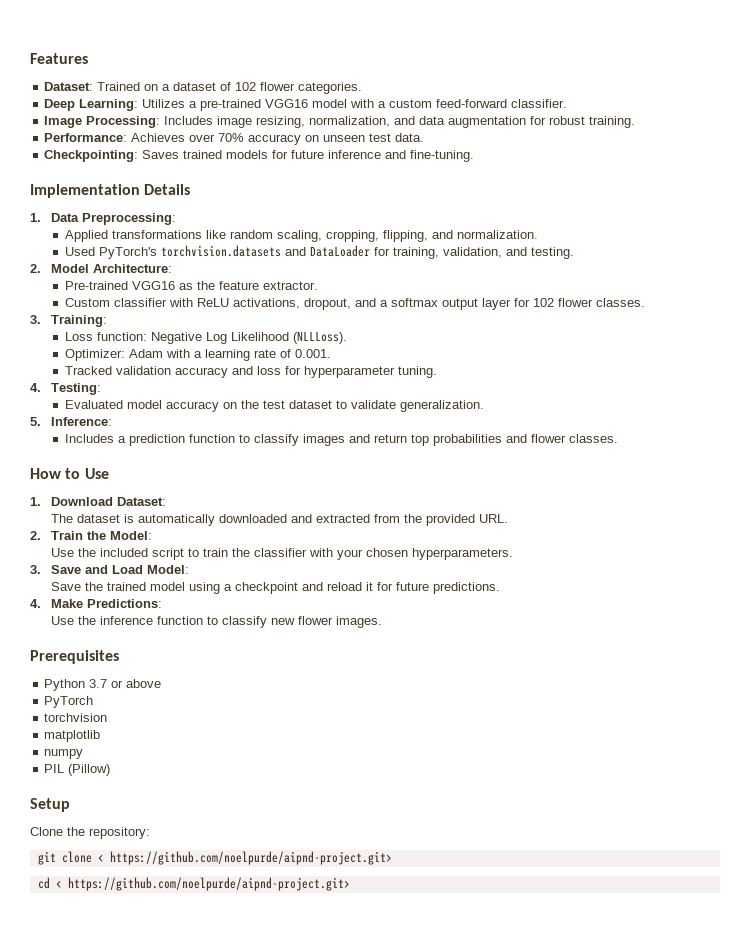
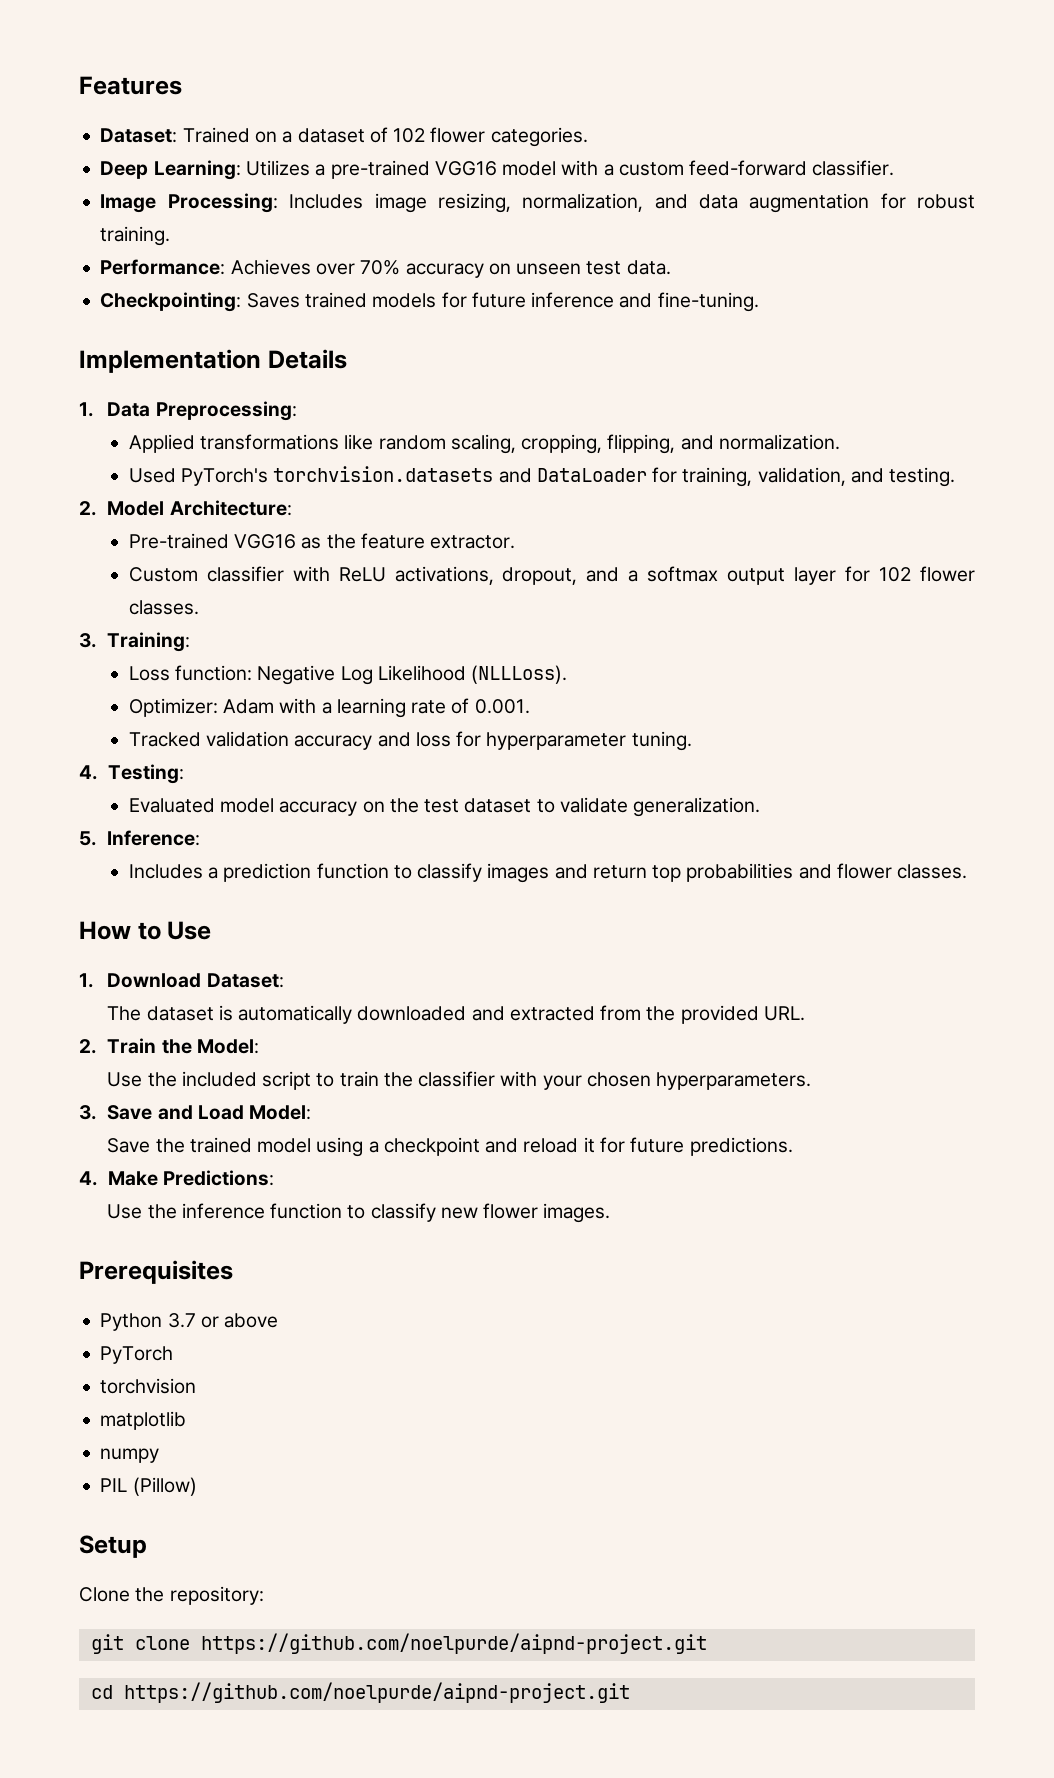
[97,851,392,865] < https://github.com/noelpurde/aipnd-project.git> -> [200,1633,707,1654] https://github.com/noelpurde/aipnd-project.git
[55,877,350,891] < https://github.com/noelpurde/aipnd-project.git> -> [123,1682,630,1703] https://github.com/noelpurde/aipnd-project.git

